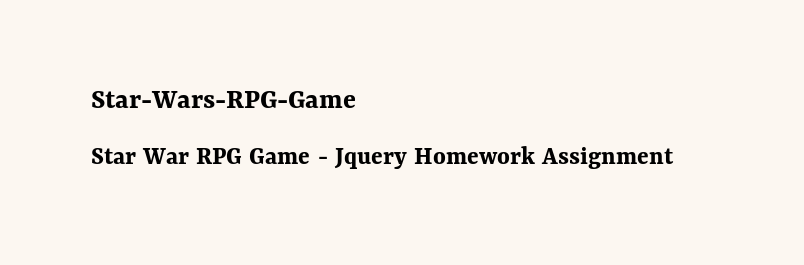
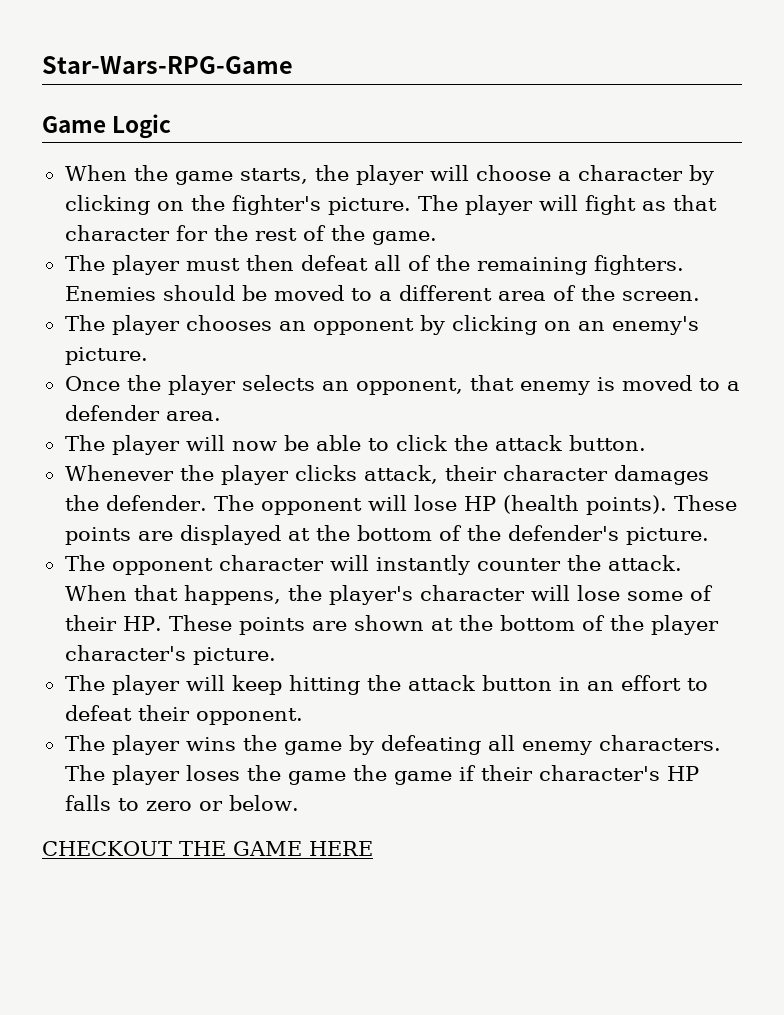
[91,146,675,169] Star War RPG Game - Jquery Homework Assignment -> [42,114,172,139] [64,165,714,185] [64,195,717,215] [64,225,437,245] [64,255,684,275] [64,285,700,301] [64,315,699,335] [64,347,148,365] [64,375,740,395] [64,405,221,421] [64,435,646,455] [64,465,709,485] [64,495,737,515] [64,525,709,545] [64,555,682,575] [64,585,713,605] [64,615,719,635] [64,645,276,665] [64,675,708,695] [64,705,303,725] [64,735,721,755] [64,765,699,785] [64,795,299,811] [42,841,373,856] Game Logic // When the game starts, the player will choose a character by clicking on the fighter's picture. The player will fight as that character for the rest of the game. // The player must then defeat all of the remaining fighters. Enemies should be moved to a different area of the screen. // The player chooses an opponent by clicking on an enemy's picture. // Once the player selects an opponent, that enemy is moved to a defender area. // The player will now be able to click the attack button. // Whenever the player clicks attack, their character damages the defender. The opponent will lose HP (health points). These points are displayed at the bottom of the defender's picture. // The opponent character will instantly counter the attack. When that happens, the player's character will lose some of their HP. These points are shown at the bottom of the player character's picture. // The player will keep hitting the attack button in an effort to defeat their opponent. // The player wins the game by defeating all enemy characters. The player loses the game the game if their character's HP falls to zero or below. // CHECKOUT THE GAME HERE

